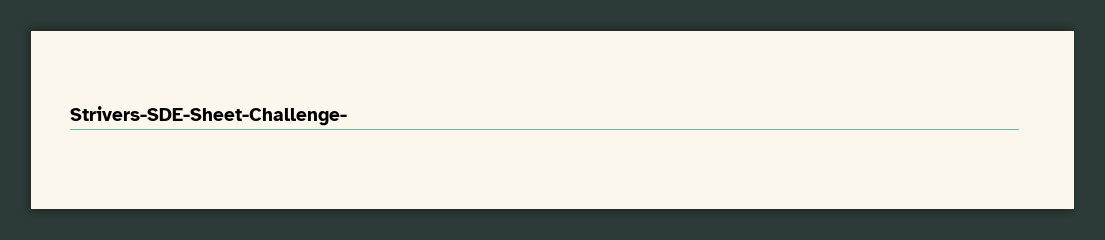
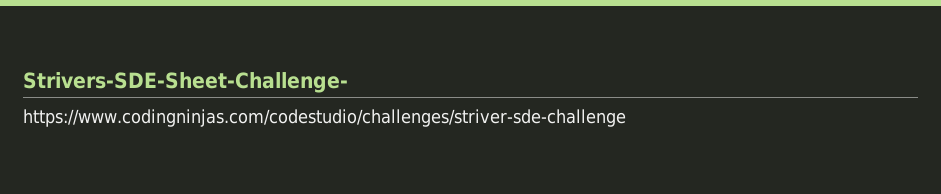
(347, 116) none -> [23,109,626,127] // https://www.codingninjas.com/codestudio/challenges/striver-sde-challenge

